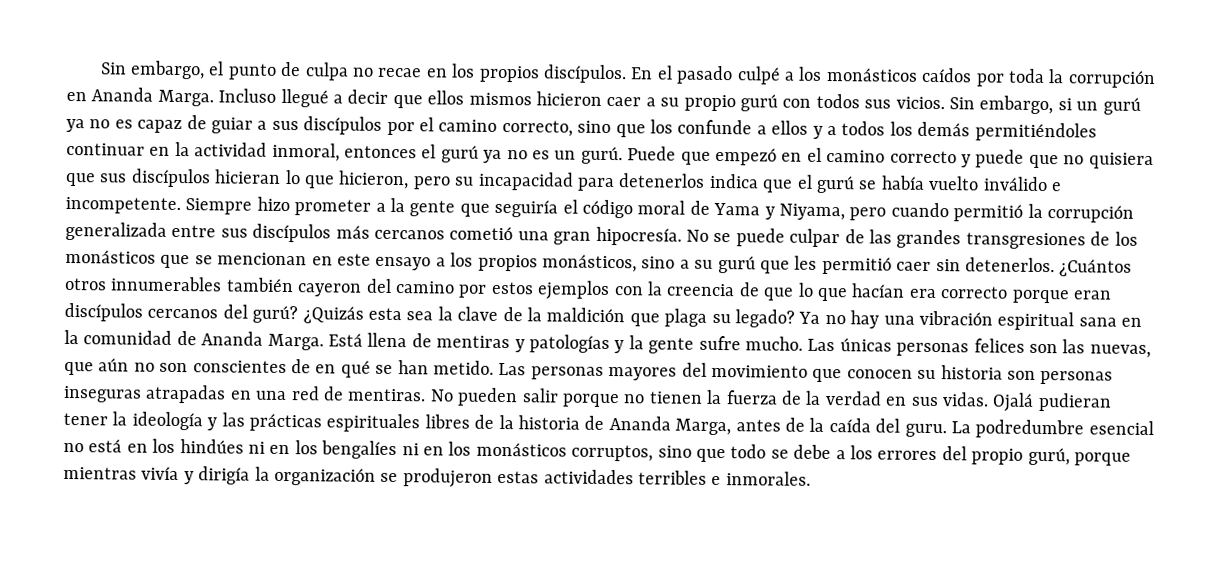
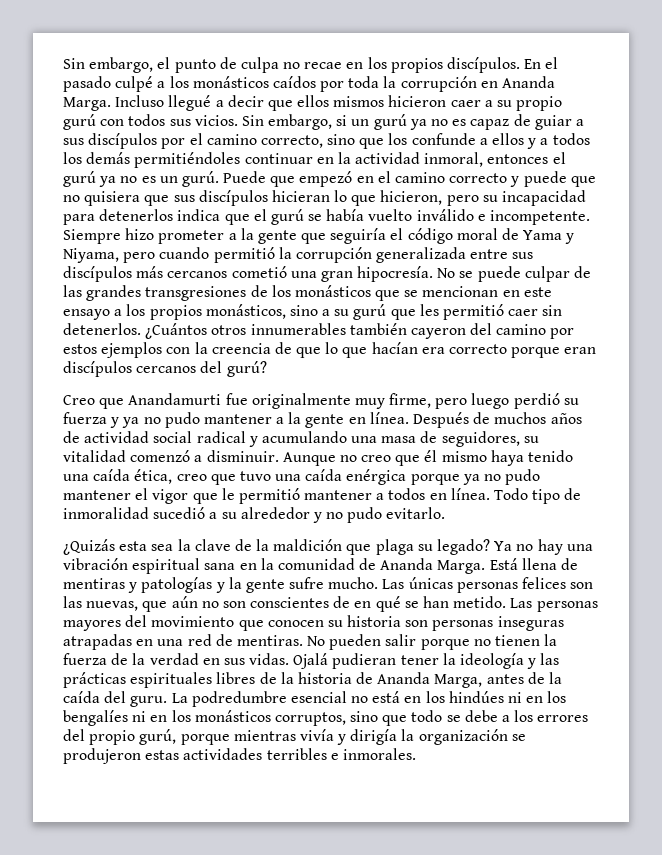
(299, 314) none -> [63,393,579,409] [63,412,582,428] [63,431,539,447] [63,450,574,466] [63,469,541,485] [63,488,582,504] [63,507,446,523] // Creo que Anandamurti fue originalmente muy firme, pero luego perdió su fuerza y ya no pudo mantener a la gente en línea. Después de muchos años de actividad social radical y acumulando una masa de seguidores, su vitalidad comenzó a disminuir. Aunque no creo que él mismo haya tenido una caída ética, creo que tuvo una caída enérgica porque ya no pudo mantener el vigor que le permitió mantener a todos en línea. Todo tipo de inmoralidad sucedió a su alrededor y no pudo evitarlo. //

